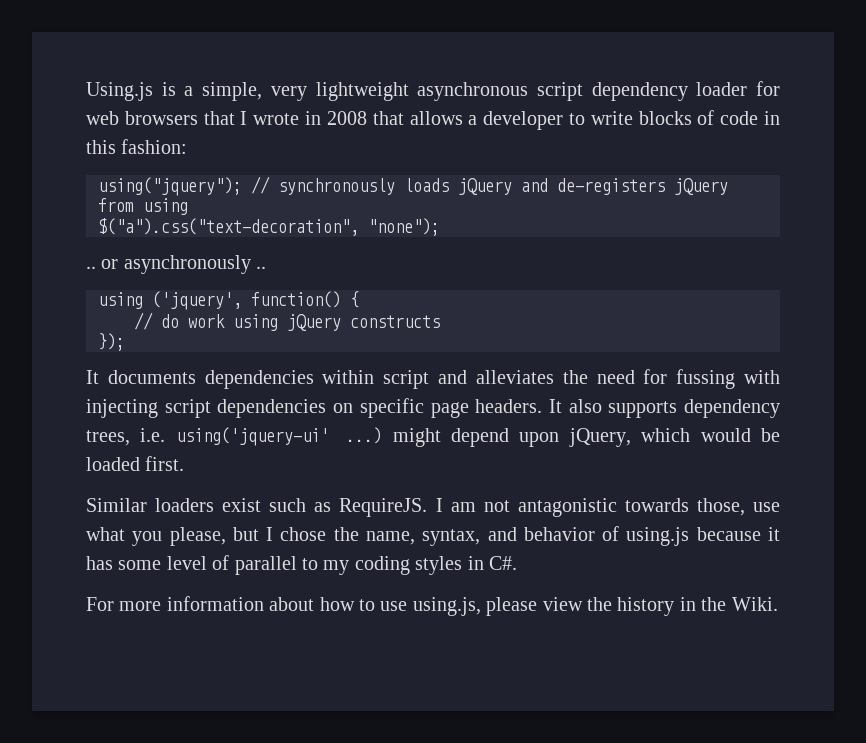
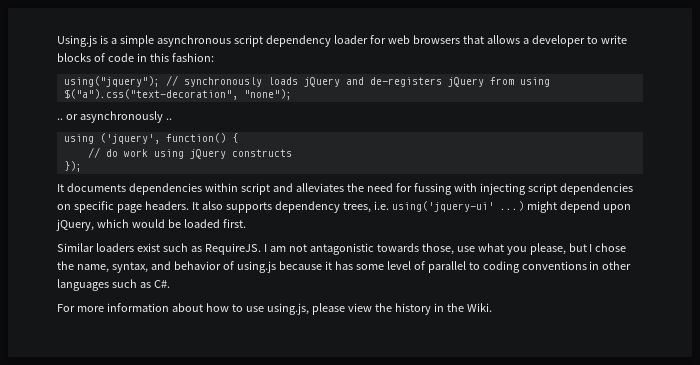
[202,82,409,101] simple, very lightweight -> [119,35,154,47] simple
[240,111,404,125] I wrote in 2008 that -> (484, 39) none
[323,556,484,575] my coding styles in -> [482,261,632,273] [57,279,151,291] coding conventions in other languages such as

